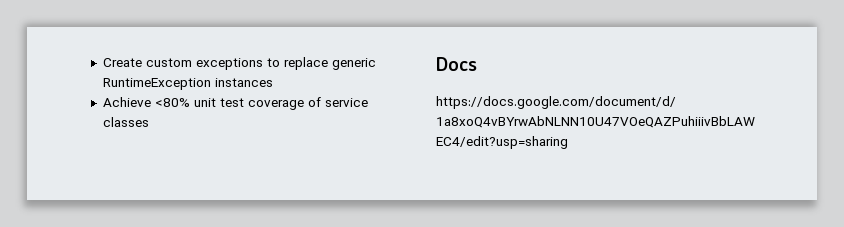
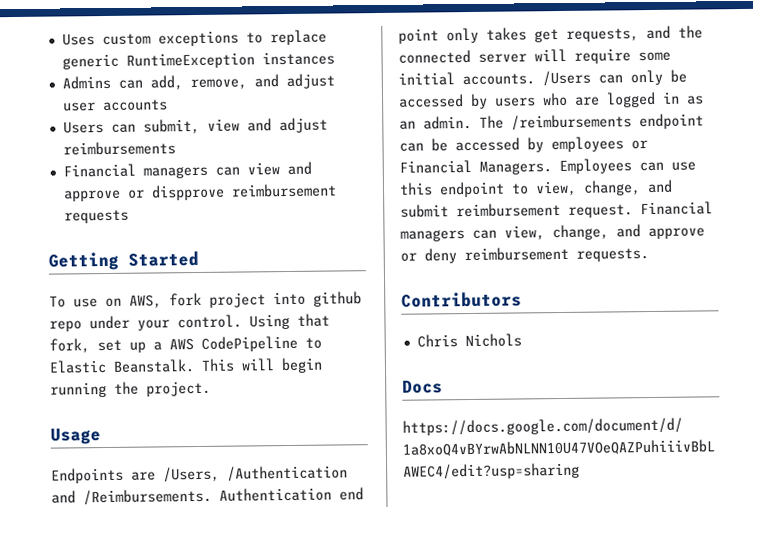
[102,58,142,67] Create -> [61,33,95,46] Uses
[102,97,368,110] [102,117,149,127] Achieve <80% unit test coverage of service classes -> [61,73,335,91] [62,99,168,112] [62,117,328,135] [62,141,176,156] [62,161,312,179] [63,183,337,202] [63,209,129,224] [48,250,199,271] [49,291,362,309] [49,313,330,332] [49,335,322,354] [49,357,323,374] [50,380,211,398] [50,428,101,445] [51,465,348,484] [51,487,364,506] [398,25,703,44] [398,48,671,64] [398,69,687,87] [398,91,704,109] [399,113,704,131] [399,136,648,153] [399,158,696,175] [399,179,673,198] [400,201,713,218] [400,224,705,242] [400,246,649,264] [401,291,522,308] [416,333,522,348] Admins can add, remove, and adjust user accounts // Users can submit, view and adjust reimbursements // Financial managers can view and approve or dispprove reimbursement requests // Getting Started // To use on AWS, fork project into github repo under your control. Using that fork, set up a AWS CodePipeline to Elastic Beanstalk. This will begin running the project. // Usage // Endpoints are /Users, /Authentication and /Reimbursements. Authentication end point only takes get requests, and the connected server will require some initial accounts. /Users can only be accessed by users who are logged in as an admin. The /reimbursements endpoint can be accessed by employees or Financial Managers. Employees can use this endpoint to view, change, and submit reimbursement request. Financial managers can view, change, and approve or deny reimbursement requests. // Contributors // Chris Nichols

